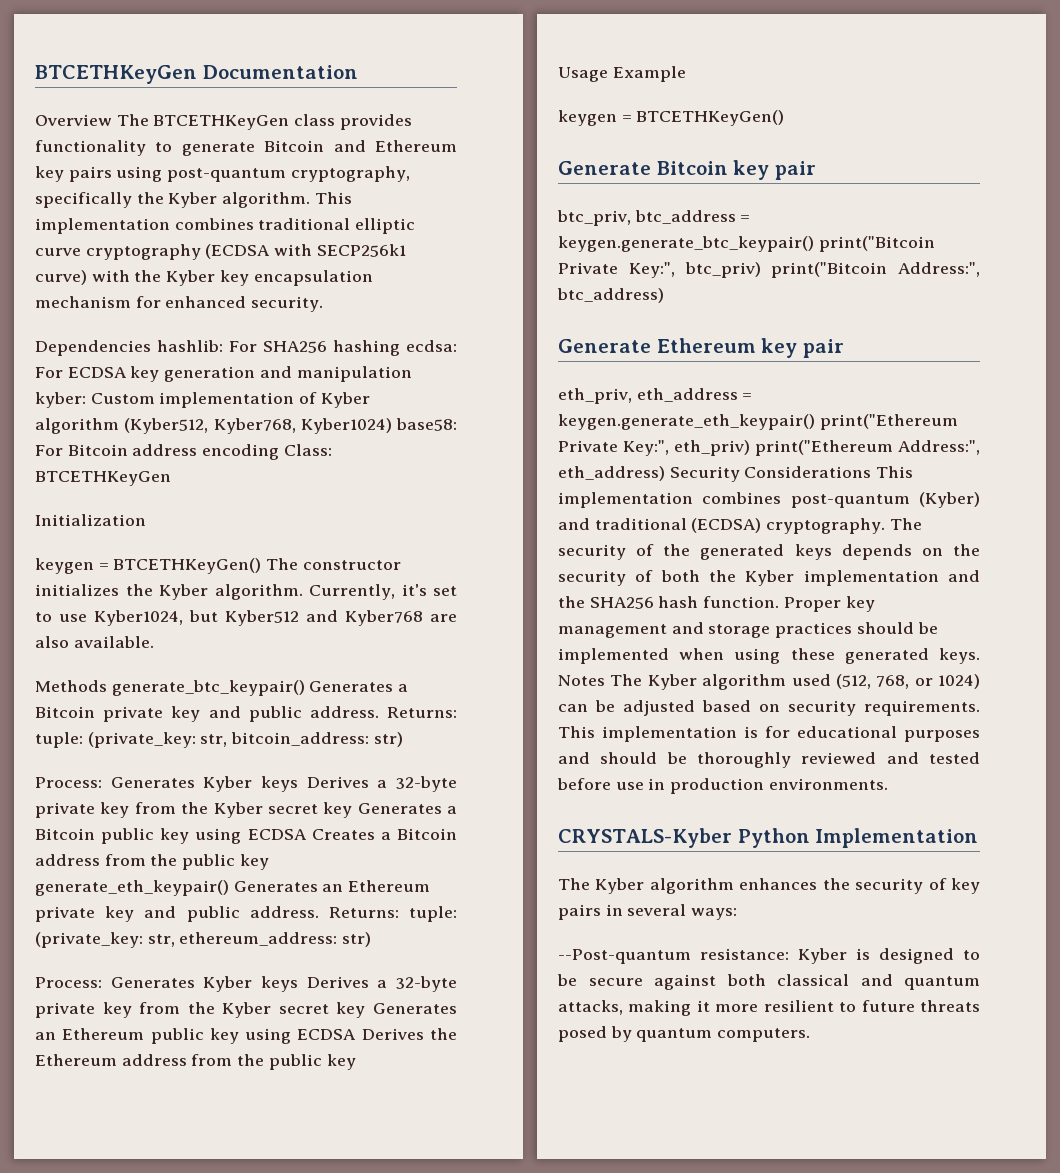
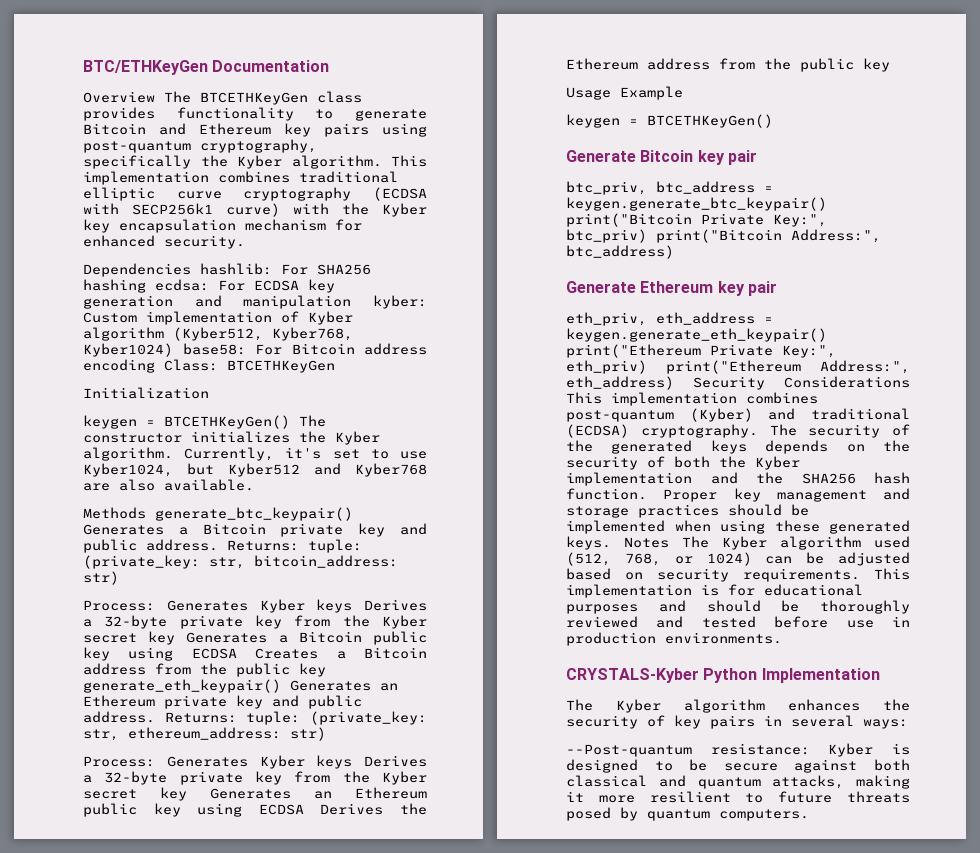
[35,65,197,84] BTCETHKeyGen -> [83,60,208,75] BTC/ETHKeyGen

